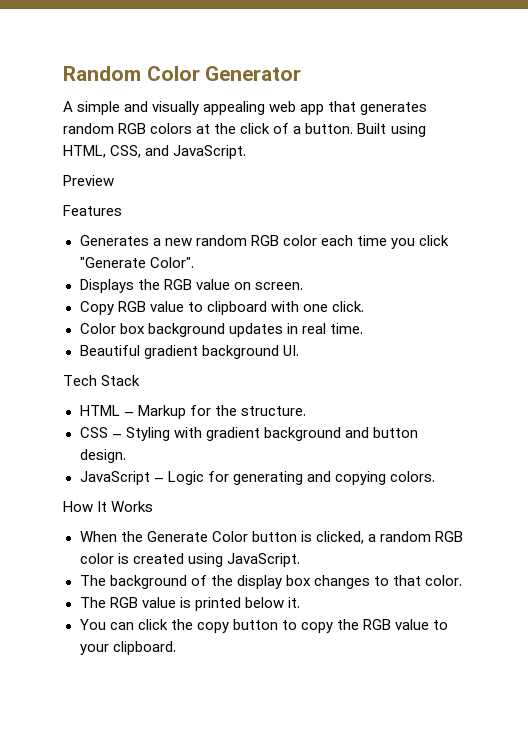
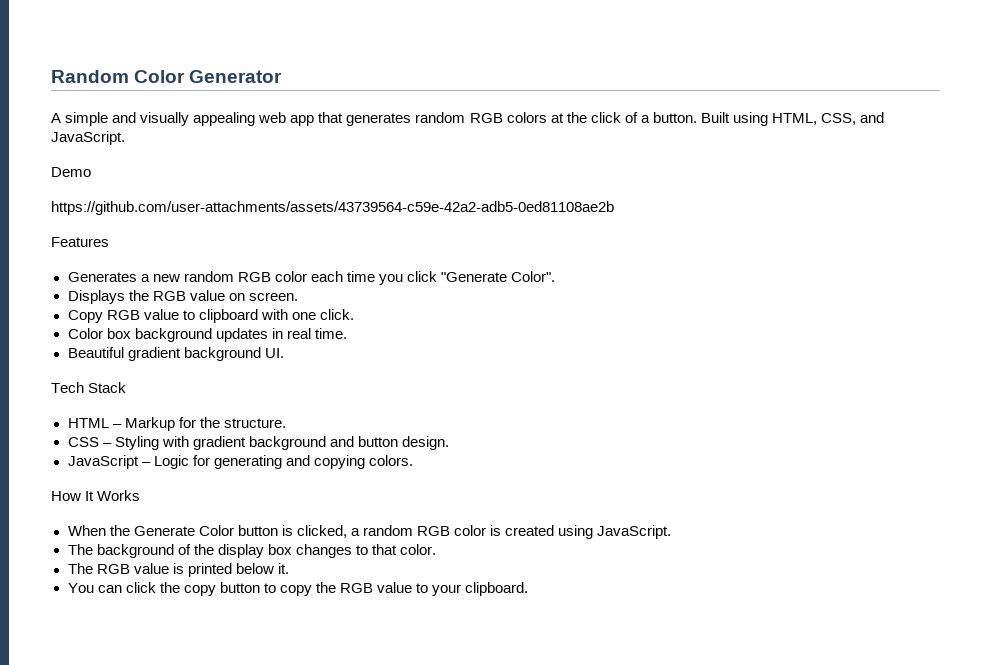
[63,175,114,186] Preview -> [51,167,91,177] [51,201,614,215] Demo // https://github.com/user-attachments/assets/43739564-c59e-42a2-adb5-0ed81108ae2b

